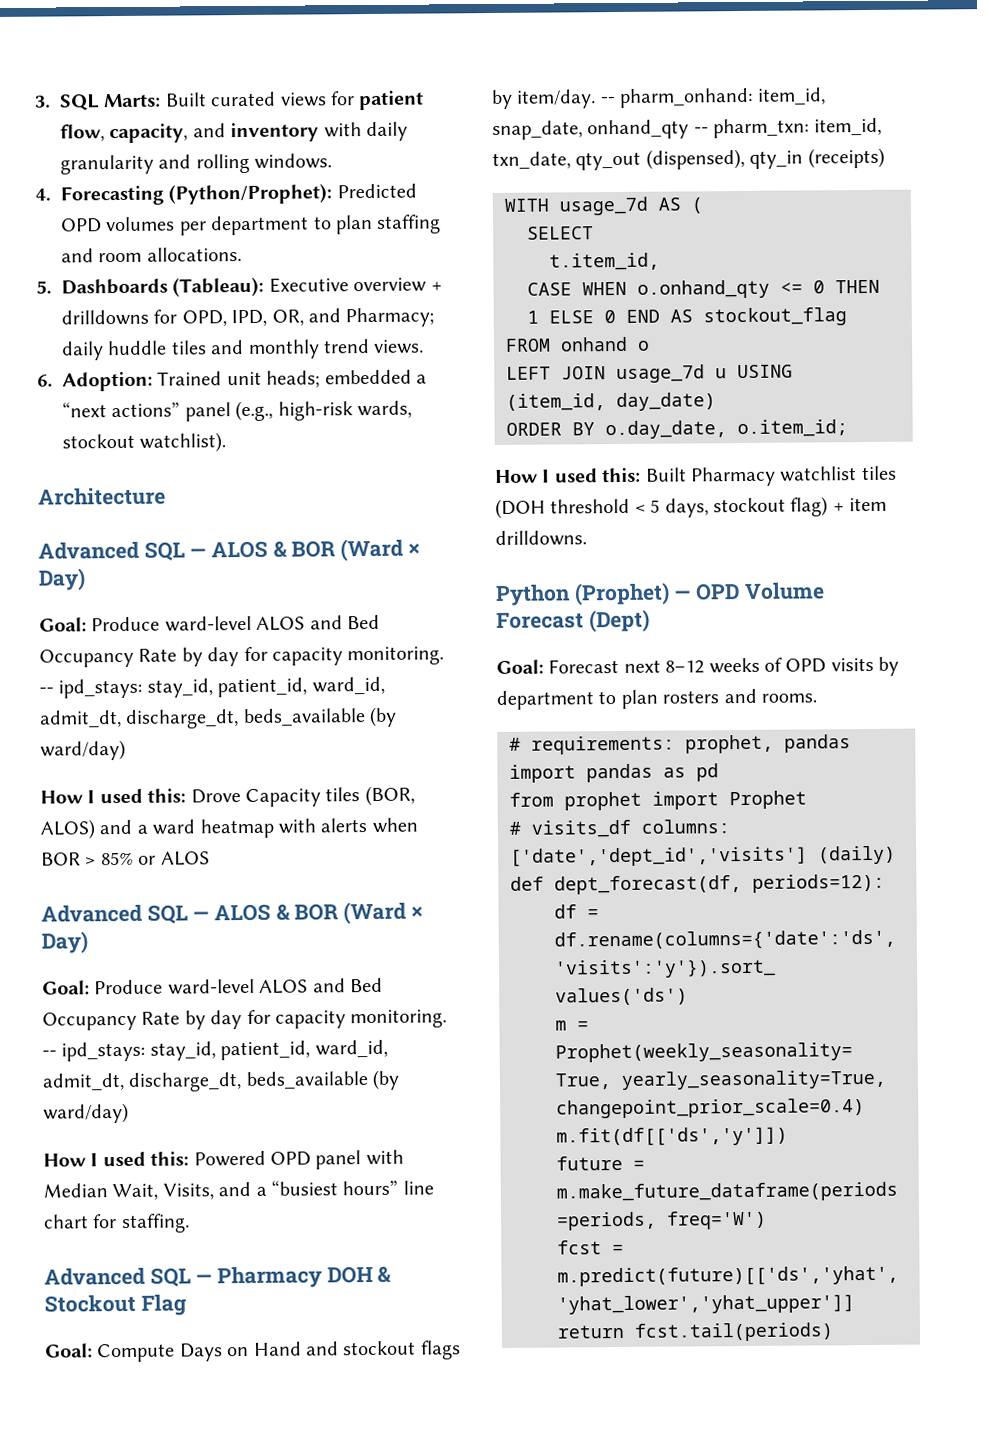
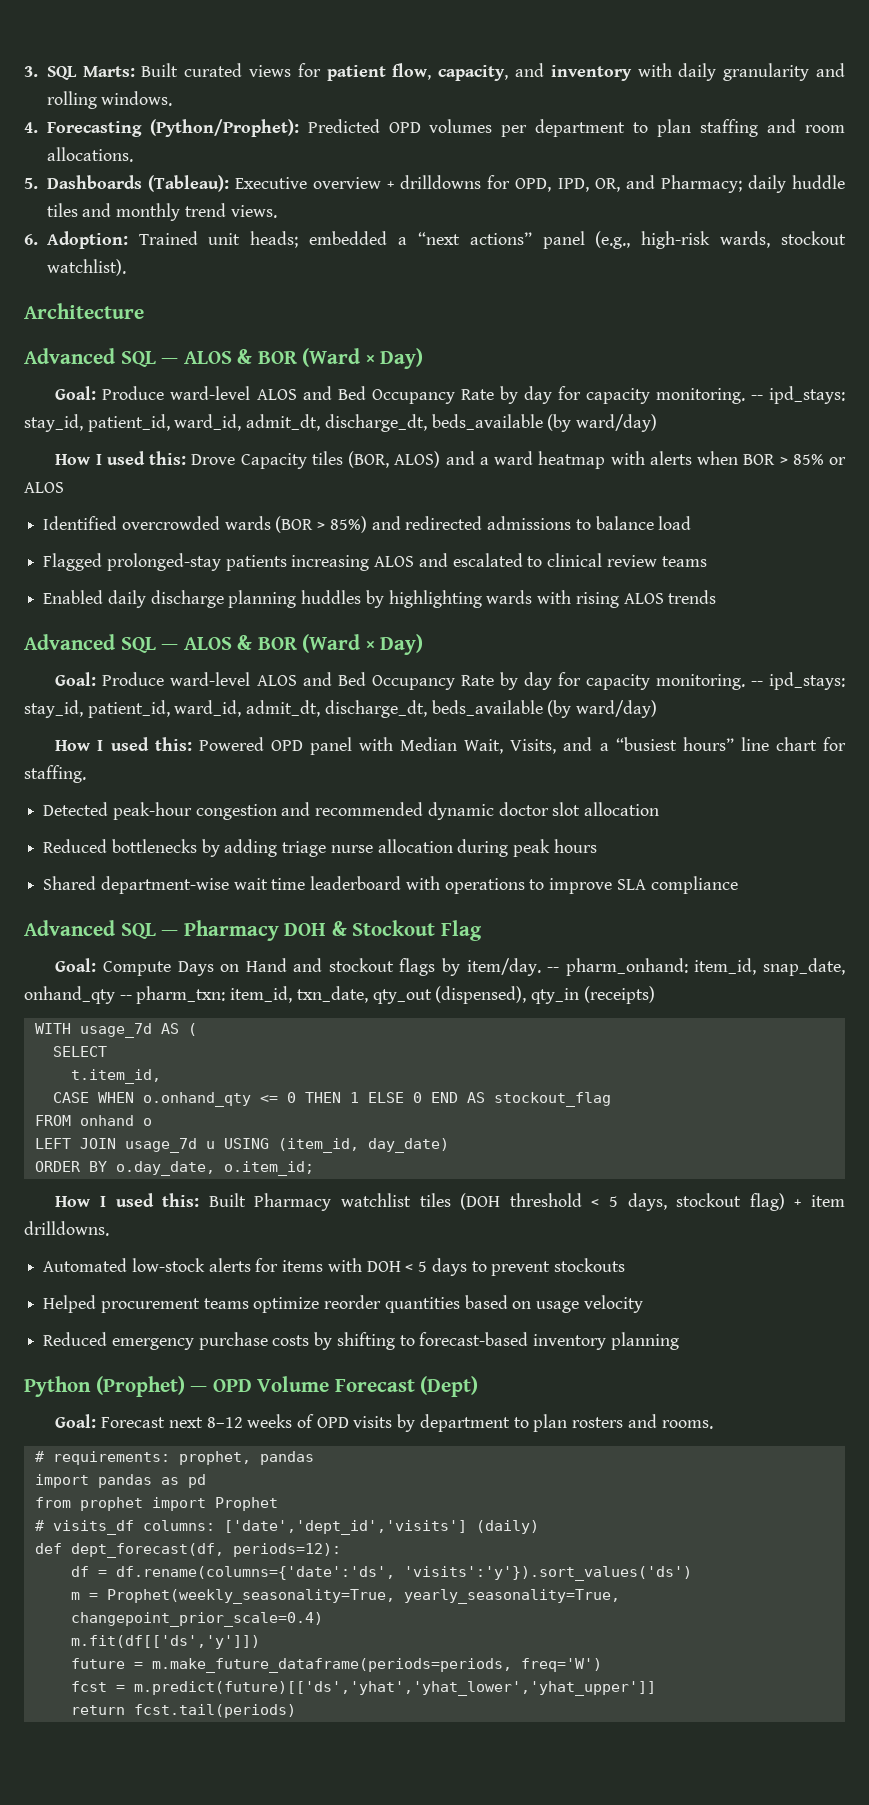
(210, 858) none -> [43,516,692,533] [43,553,707,571] [43,590,717,608] // Identified overcrowded wards (BOR > 85%) and redirected admissions to balance load // Flagged prolonged-stay patients increasing ALOS and escalated to clinical review teams // Enabled daily discharge planning huddles by highlighting wards with rising ALOS trends
(190, 1223) none -> [43,802,660,820] [43,839,597,857] [43,876,738,894] // Detected peak-hour congestion and recommended dynamic doctor slot allocation // Reduced bottlenecks by adding triage nurse allocation during peak hours // Shared department-wise wait time leaderboard with operations to improve SLA compliance
(587, 538) none -> [43,1258,625,1276] [43,1295,643,1313] [43,1332,679,1350] // Automated low-stock alerts for items with DOH < 5 days to prevent stockouts // Helped procurement teams optimize reorder quantities based on usage velocity // Reduced emergency purchase costs by shifting to forecast-based inventory planning

